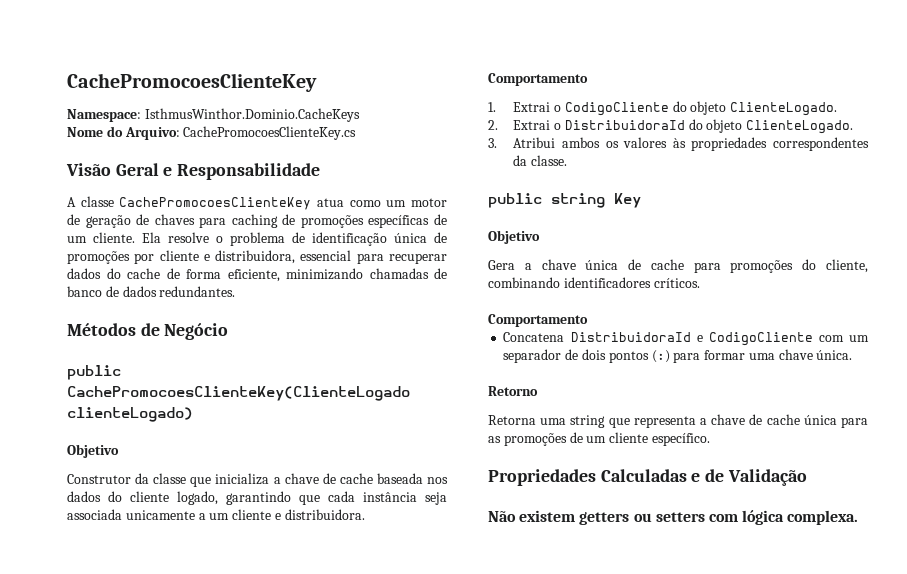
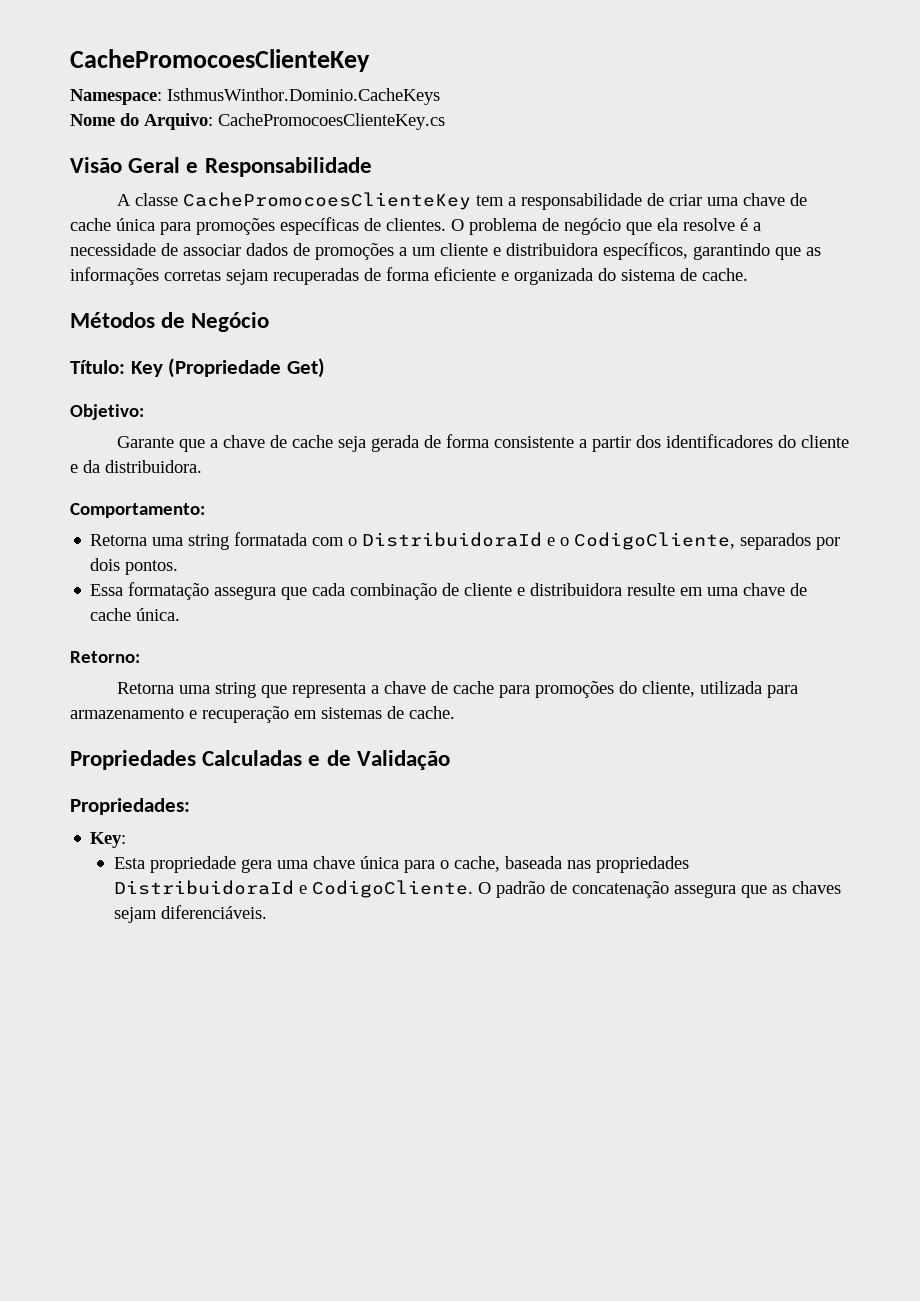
[317,198,448,207] [67,214,447,228] [67,232,447,246] [67,250,447,264] [67,268,447,282] [67,286,236,297] [67,323,229,340] [67,365,121,380] [67,386,410,401] [67,407,193,422] [67,444,119,458] [67,473,448,487] [67,491,447,505] [67,509,365,520] [488,73,588,86] [488,101,838,116] [488,119,854,134] [488,137,869,151] [513,155,568,166] [488,193,641,208] [488,230,540,244] [488,259,868,273] [488,277,700,288] [488,314,588,327] [503,332,869,346] [503,349,813,363] atua como um motor de geração de chaves para caching de promoções específicas de um cliente. Ela resolve o problema de identificação única de promoções por cliente e distribuidora, essencial para recuperar dados do cache de forma eficiente, minimizando chamadas de banco de dados redundantes. // Métodos de Negócio // public CachePromocoesClienteKey(ClienteLogado clienteLogado) // Objetivo // Construtor da classe que inicializa a chave de cache baseada nos dados do cliente logado, garantindo que cada instância seja associada unicamente a um cliente e distribuidora. // Comportamento // 1. Extrai o CodigoCliente do objeto ClienteLogado. // 2. Extrai o DistribuidoraId do objeto ClienteLogado. // 3. Atribui ambos os valores às propriedades correspondentes da classe. // public string Key // Objetivo // Gera a chave única de cache para promoções do cliente, combinando identificadores críticos. // Comportamento // Concatena DistribuidoraId e CodigoCliente com um separador de dois pontos (:) para formar uma chave -> [475,193,807,210] [70,217,761,235] [70,242,821,260] [70,267,748,285] [70,312,270,332] [70,358,325,378] [70,404,144,420] [116,434,849,452] [70,460,202,473] [70,503,205,518] [90,532,841,550] [90,558,179,575] [90,582,808,600] [90,608,132,621] tem a responsabilidade de criar uma chave de cache única para promoções específicas de clientes. O problema de negócio que ela resolve é a necessidade de associar dados de promoções a um cliente e distribuidora específicos, garantindo que as informações corretas sejam recuperadas de forma eficiente e organizada do sistema de cache. // Métodos de Negócio // Título: Key (Propriedade Get) // Objetivo: // Garante que a chave de cache seja gerada de forma consistente a partir dos identificadores do cliente e da distribuidora. // Comportamento: // Retorna uma string formatada com o DistribuidoraId e o CodigoCliente, separados por dois pontos. // Essa formatação assegura que cada combinação de cliente e distribuidora resulte em uma chave de cache
[488,386,538,396] Retorno -> [70,651,140,663] Retorno:
[803,415,868,428] [488,432,710,446] única para as promoções de um cliente específico. -> [498,681,798,698] [70,706,455,723] para promoções do cliente, utilizada para armazenamento e recuperação em sistemas de cache.
[488,510,859,525] Não existem getters ou setters com lógica complexa. -> [70,798,190,815] [90,832,127,848] [113,856,689,873] [113,880,841,898] [113,905,267,923] Propriedades: // Key: // Esta propriedade gera uma chave única para o cache, baseada nas propriedades DistribuidoraId e CodigoCliente. O padrão de concatenação assegura que as chaves sejam diferenciáveis.

